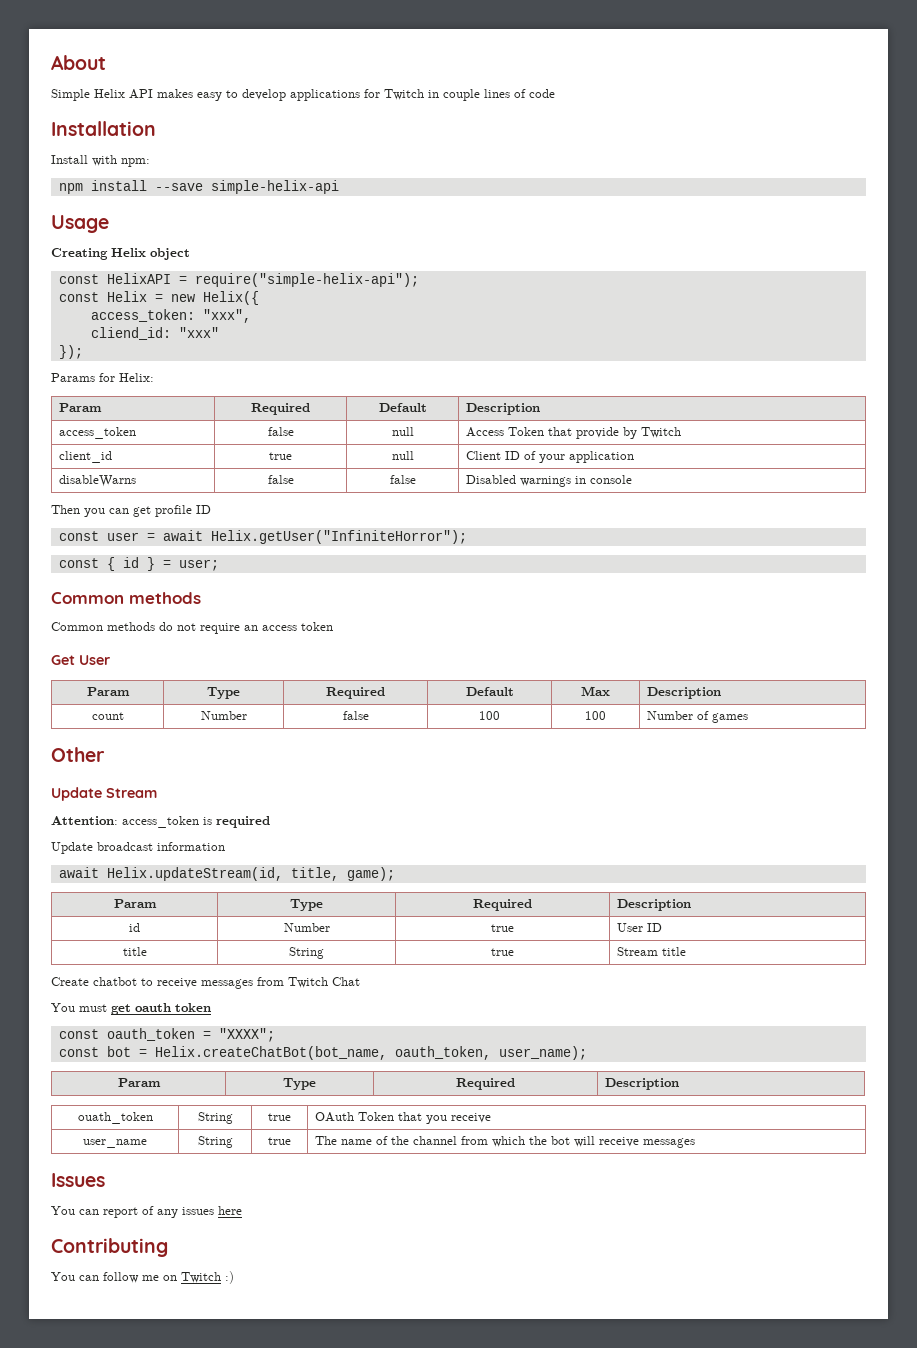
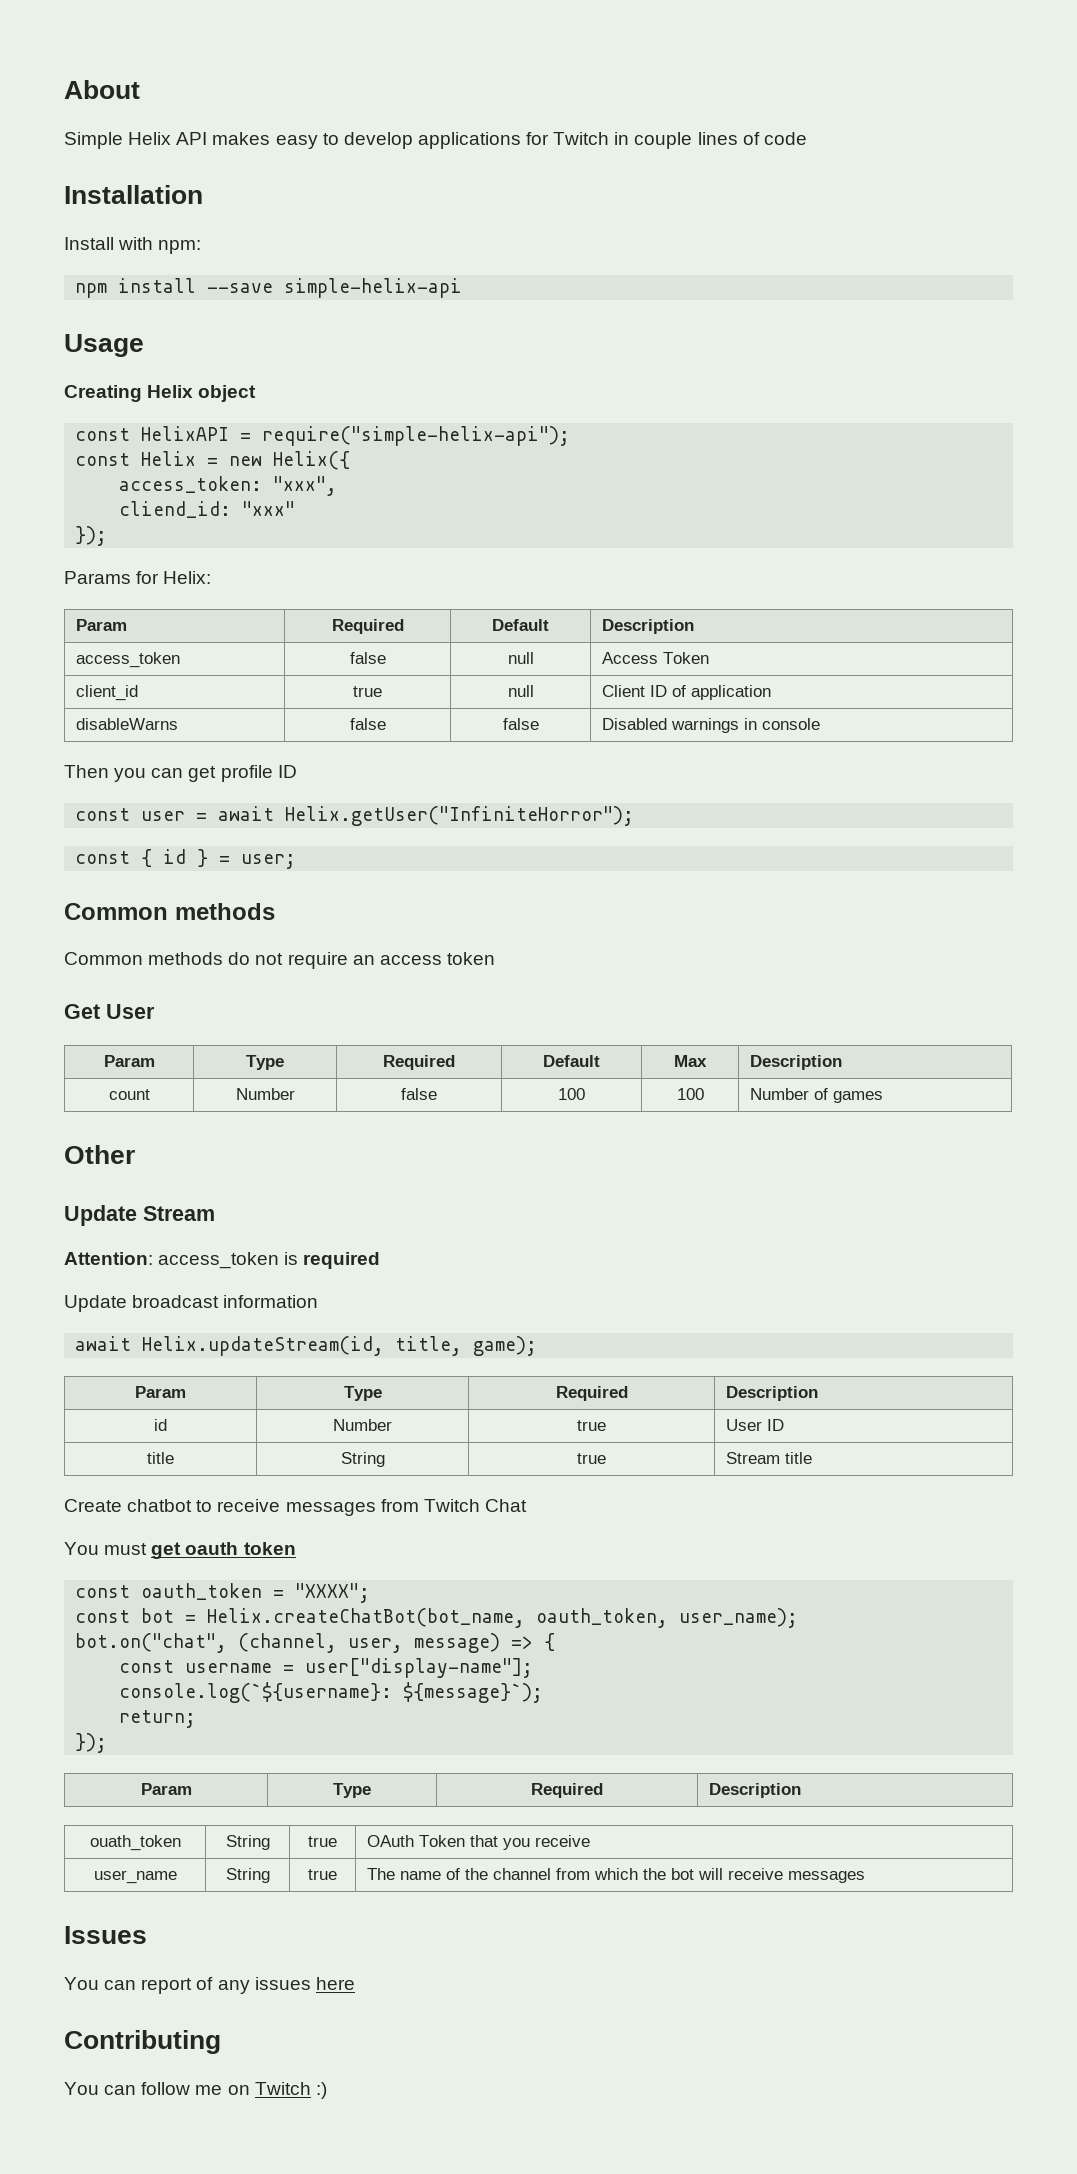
[548,427,682,439] that provide by Twitch -> (709, 658) none
[539,454,566,463] your -> (686, 691) none
(587, 1053) none -> [75,1633,556,1653] [119,1658,534,1678] [119,1682,544,1703] [119,1710,197,1728] [75,1733,108,1753] // bot.on("chat", (channel, user, message) => { // const username = user["display-name"]; // console.log(`${username}: ${message}`); // return; // });

